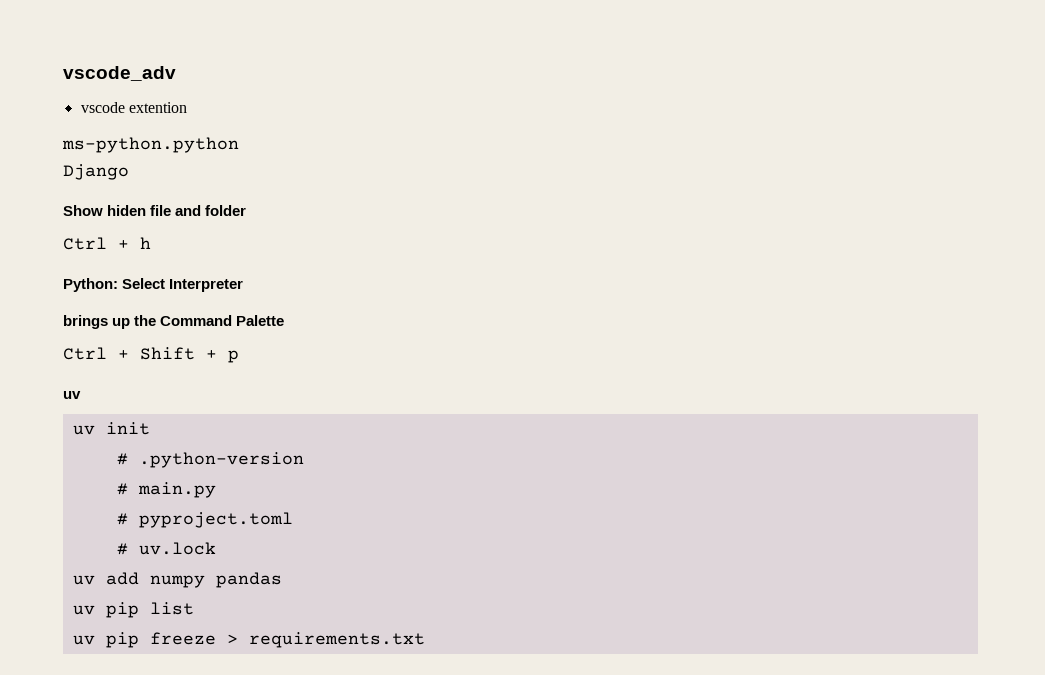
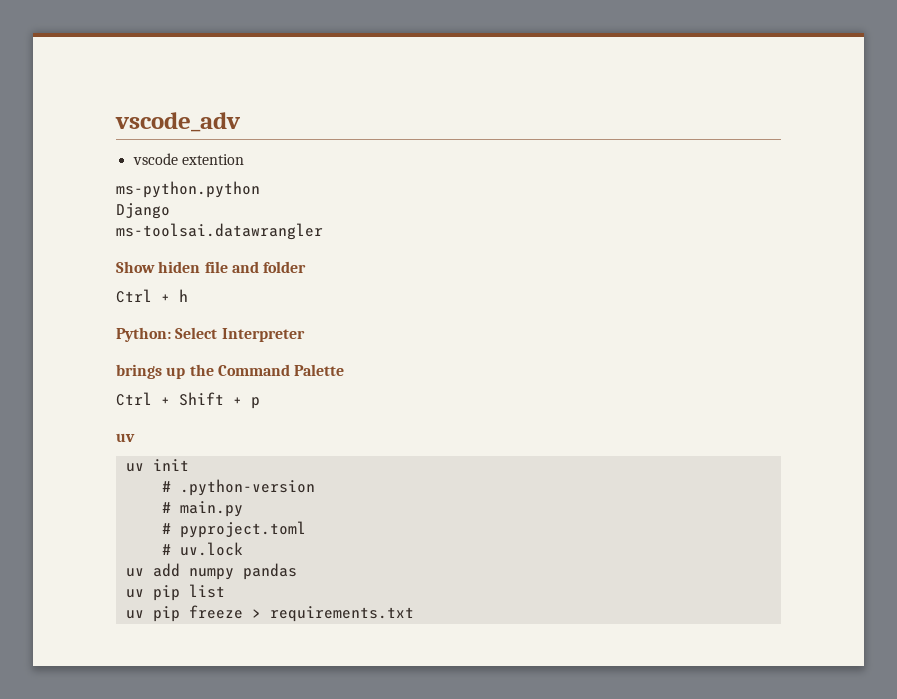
(129, 172) none -> [116,223,323,240] // ms-toolsai.datawrangler

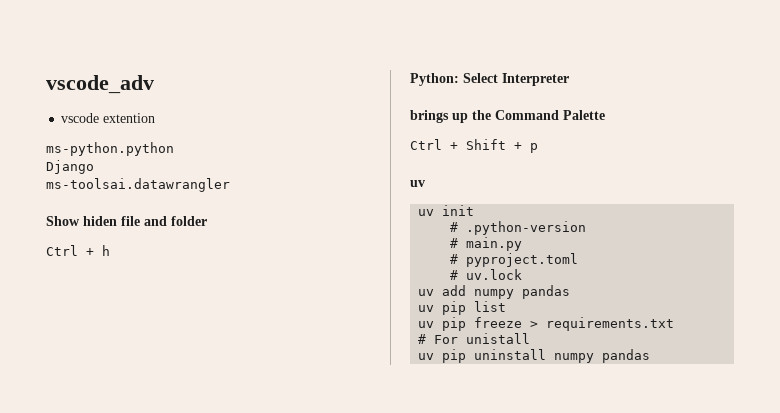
(414, 614) none -> [418,333,531,344] [418,349,651,363] // # For unistall // uv pip uninstall numpy pandas

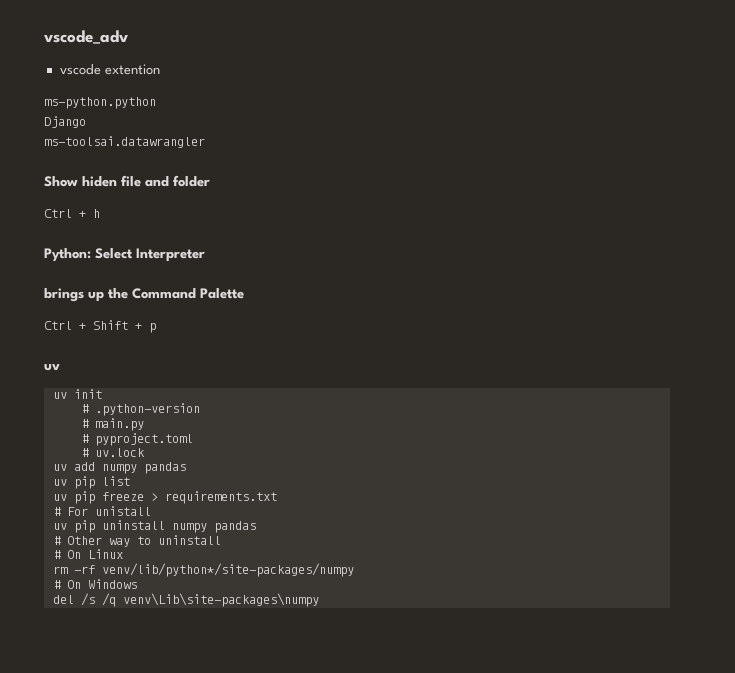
(651, 356) none -> [52,535,221,547] [52,549,123,559] [52,563,354,577] [52,579,137,589] [52,593,319,607] // # Other way to uninstall // # On Linux // rm -rf venv/lib/python*/site-packages/numpy // # On Windows // del /s /q venv\Lib\site-packages\numpy

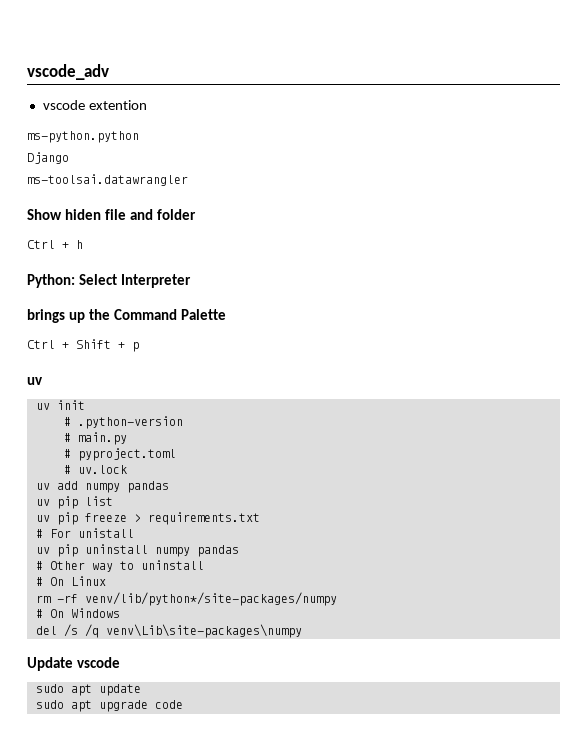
(319, 600) none -> [27,657,120,671] [35,684,141,696] [35,700,183,712] // Update vscode // sudo apt update // sudo apt upgrade code

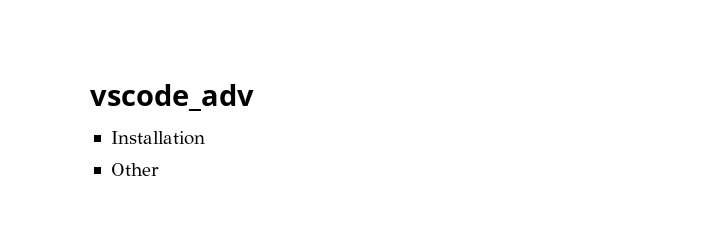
[42,100,147,110] [27,131,139,143] [27,152,69,164] [27,174,188,186] [27,209,196,220] [27,240,83,249] [27,274,191,288] [27,309,226,323] [27,339,139,352] [27,377,43,385] [35,400,85,410] [63,416,183,429] [63,432,127,445] [63,448,176,461] [63,465,127,474] [35,481,169,493] [35,496,113,509] [35,512,260,525] [35,528,134,538] [35,544,239,557] [35,560,204,572] [35,576,106,586] [35,592,337,606] [35,608,120,618] [35,624,302,638] [27,657,120,671] [35,684,141,696] [35,700,183,712] vscode extention // ms-python.python // Django // ms-toolsai.datawrangler // Show hiden file and folder // Ctrl + h // Python: Select Interpreter // brings up the Command Palette // Ctrl + Shift + p // uv // uv init // # .python-version // # main.py // # pyproject.toml // # uv.lock // uv add numpy pandas // uv pip list // uv pip freeze > requirements.txt // # For unistall // uv pip uninstall numpy pandas // # Other way to uninstall // # On Linux // rm -rf venv/lib/python*/site-packages/numpy // # On Windows // del /s /q venv\Lib\site-packages\numpy // Update vscode // sudo apt update // sudo apt upgrade code -> [110,131,205,145] [110,163,159,176] Installation // Other

